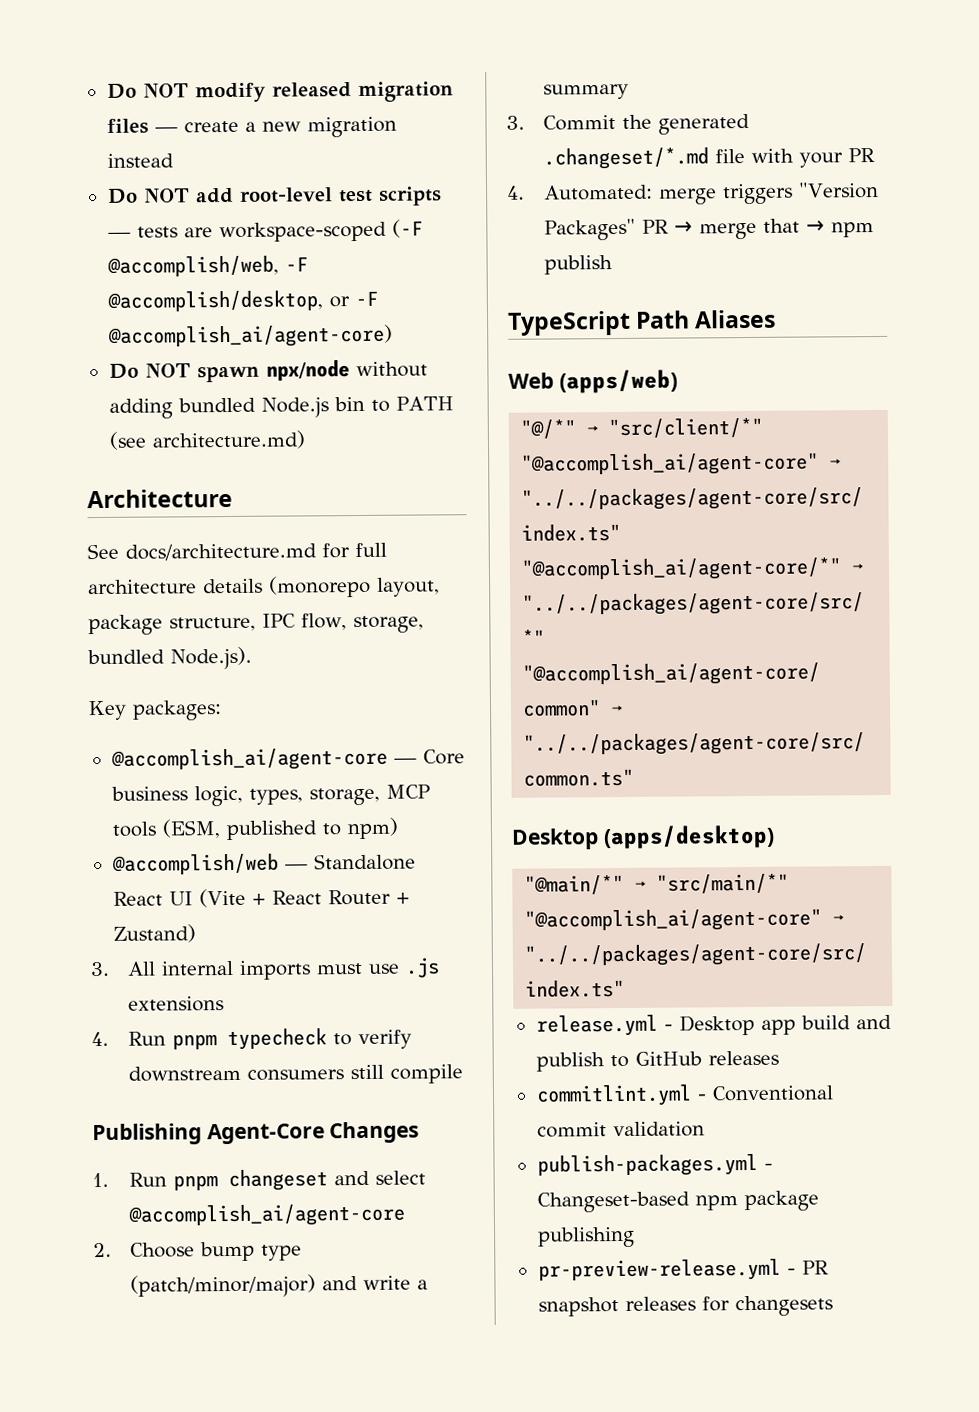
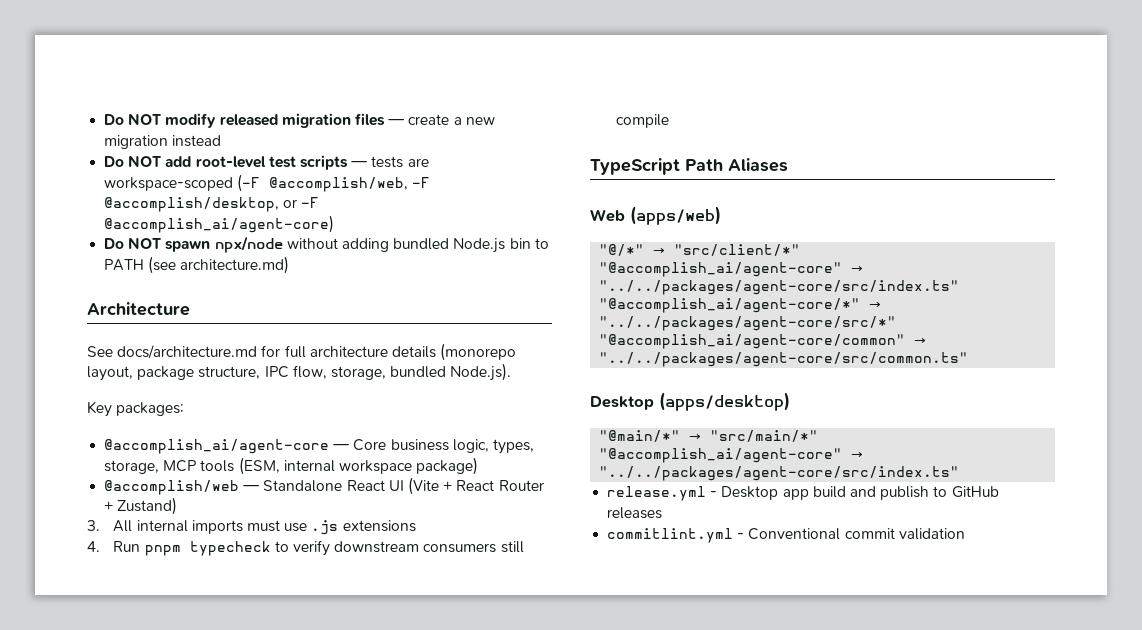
[225,817,399,841] published to npm) -> [283,457,479,475] internal workspace package)
[92,1121,420,1146] [92,1169,427,1192] [128,1203,406,1227] [93,1241,303,1262] [130,1274,429,1298] [543,83,630,100] [506,113,751,135] [543,147,876,170] [507,181,880,205] [544,218,875,241] [544,255,614,275] // Publishing Agent-Core Changes // 1. Run pnpm changeset and select @accomplish_ai/agent-core // 2. Choose bump type (patch/minor/major) and write a summary // 3. Commit the generated .changeset/*.md file with your PR // 4. Automated: merge triggers "Version Packages" PR → merge that → npm publish -> (670, 121) none
[536,1153,773,1177] [536,1190,819,1213] [537,1226,635,1248] [537,1258,829,1282] [537,1295,833,1317] // publish-packages.yml - Changeset-based npm package publishing // pr-preview-release.yml - PR snapshot releases for changesets -> (965, 534) none

